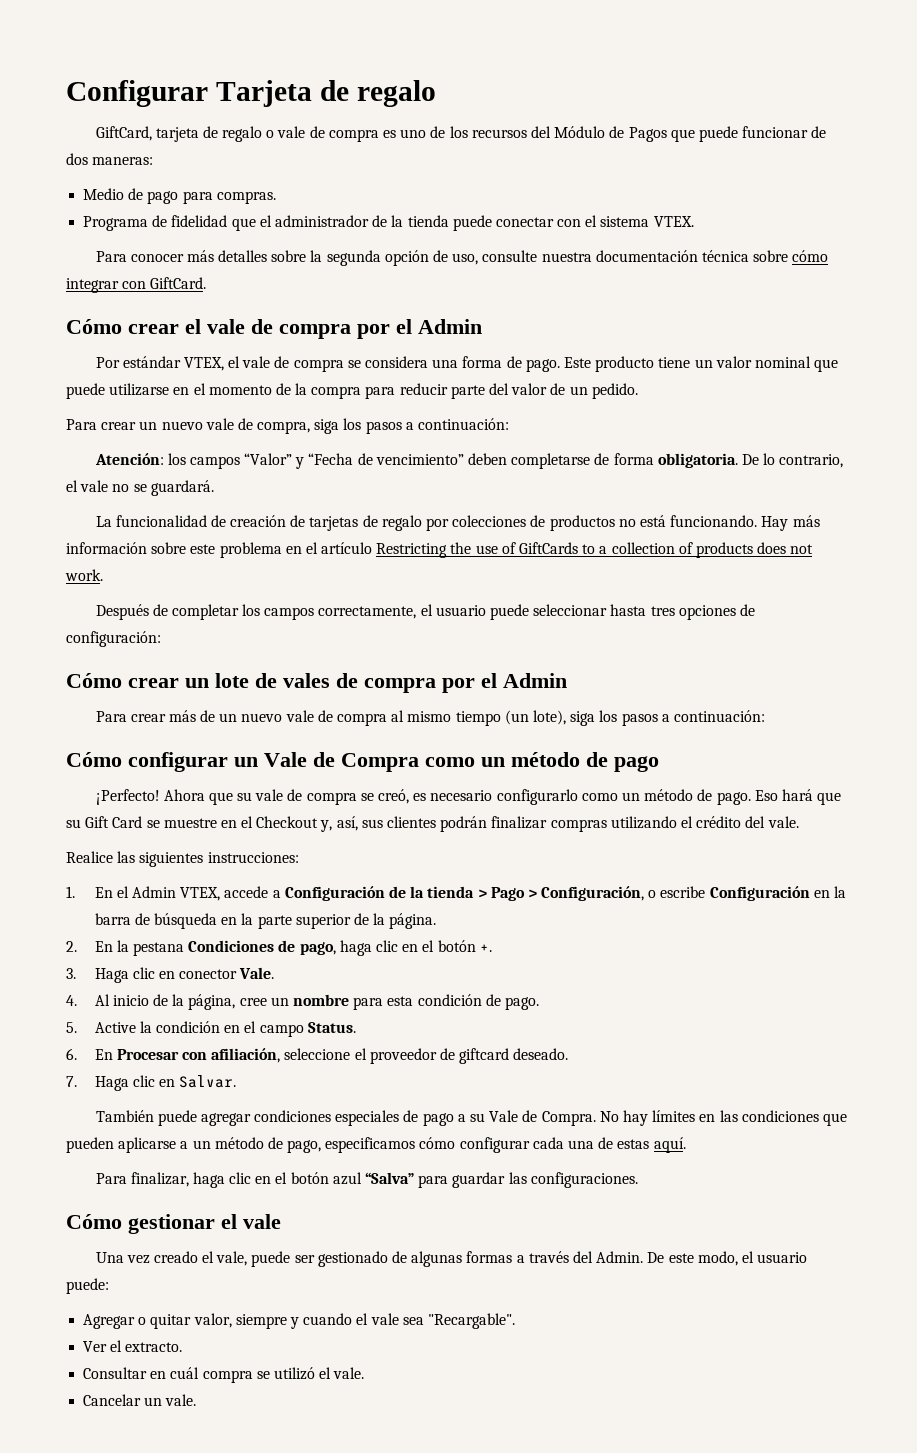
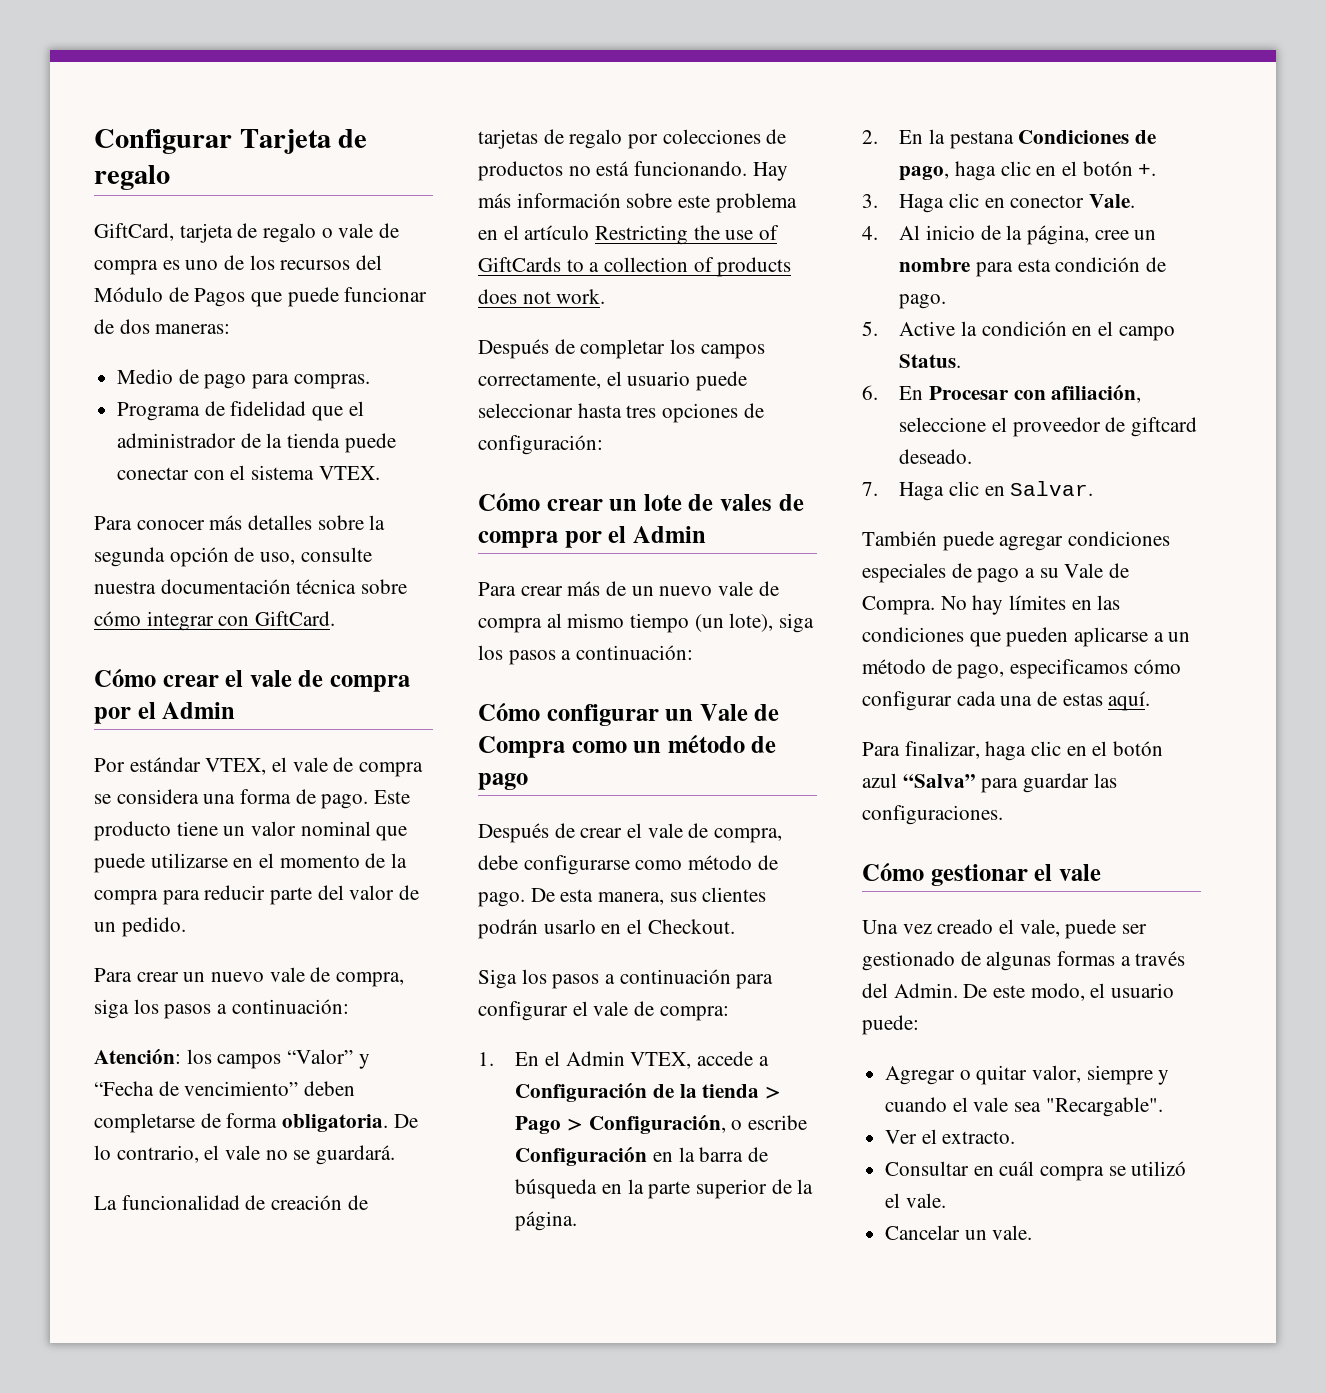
[95,789,842,805] [66,816,799,832] [66,851,299,867] ¡Perfecto! Ahora que su vale de compra se creó, es necesario configurarlo como un método de pago. Eso hará que su Gift Card se muestre en el Checkout y, así, sus clientes podrán finalizar compras utilizando el crédito del vale. // Realice las siguientes instrucciones: -> [478,823,783,843] [478,855,778,875] [478,887,767,907] [478,919,735,939] [478,969,774,989] [478,1001,729,1021] Después de crear el vale de compra, debe configurarse como método de pago. De esta manera, sus clientes podrán usarlo en el Checkout. // Siga los pasos a continuación para configurar el vale de compra:

